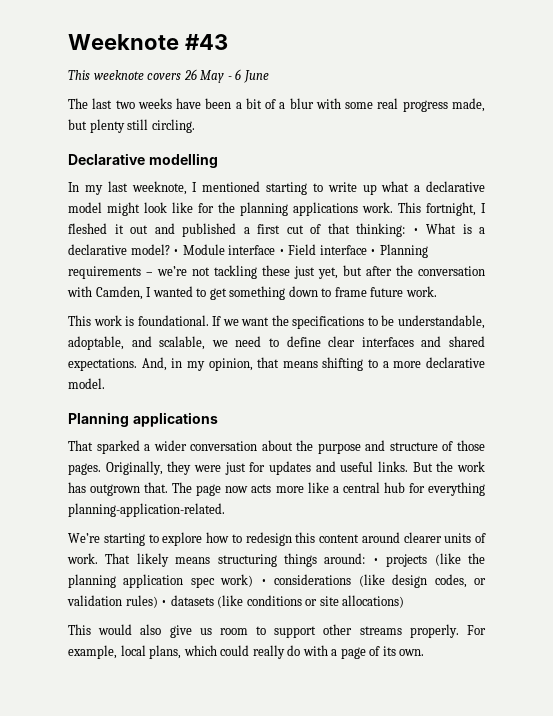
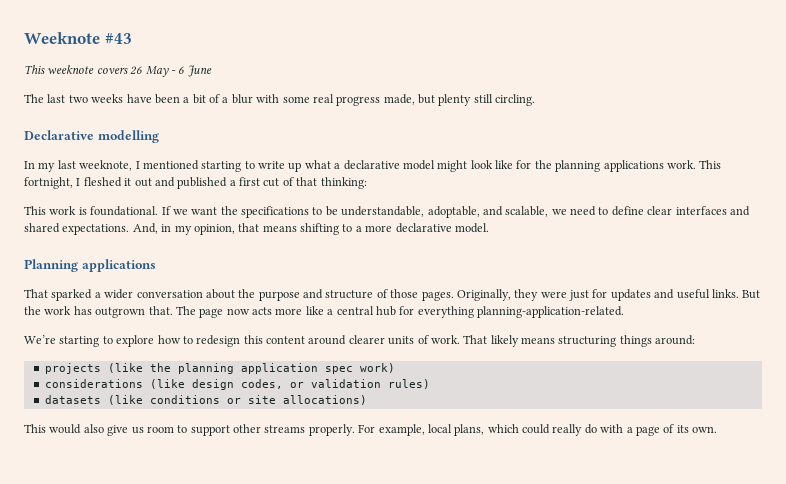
[412,223,485,234] [68,244,428,258] [68,265,485,279] [67,286,437,300] • What is a declarative model? • Module interface • Field interface • Planning requirements – we’re not tackling these just yet, but after the conversation with Camden, I wanted to get something down to frame future work. -> (367, 183) none
[372,558,379,564] • -> (696, 340) //
[260,579,267,585] • -> (396, 368) //
[161,600,168,606] • -> (431, 384) //

